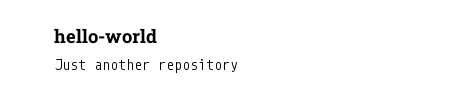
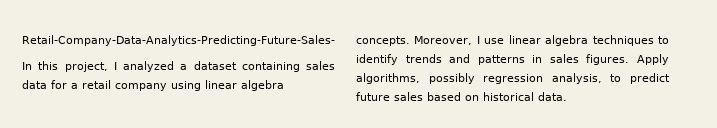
[54,28,157,44] [54,59,238,73] hello-world // Just another repository -> [22,35,335,46] [22,61,335,72] [22,80,284,91] [356,35,669,46] [356,54,669,65] [356,73,670,84] [356,92,567,101] Retail-Company-Data-Analytics-Predicting-Future-Sales- // In this project, I analyzed a dataset containing sales data for a retail company using linear algebra concepts. Moreover, I use linear algebra techniques to identify trends and patterns in sales figures. Apply algorithms, possibly regression analysis, to predict future sales based on historical data.

